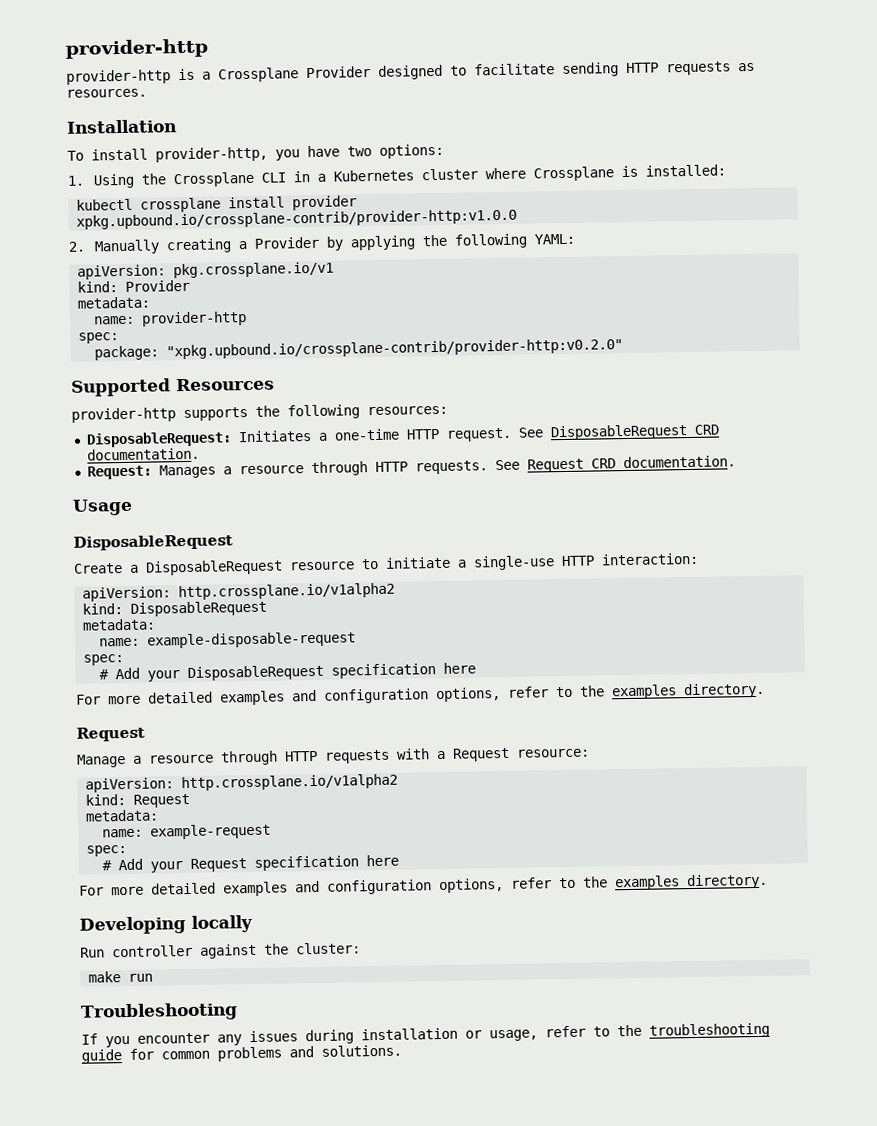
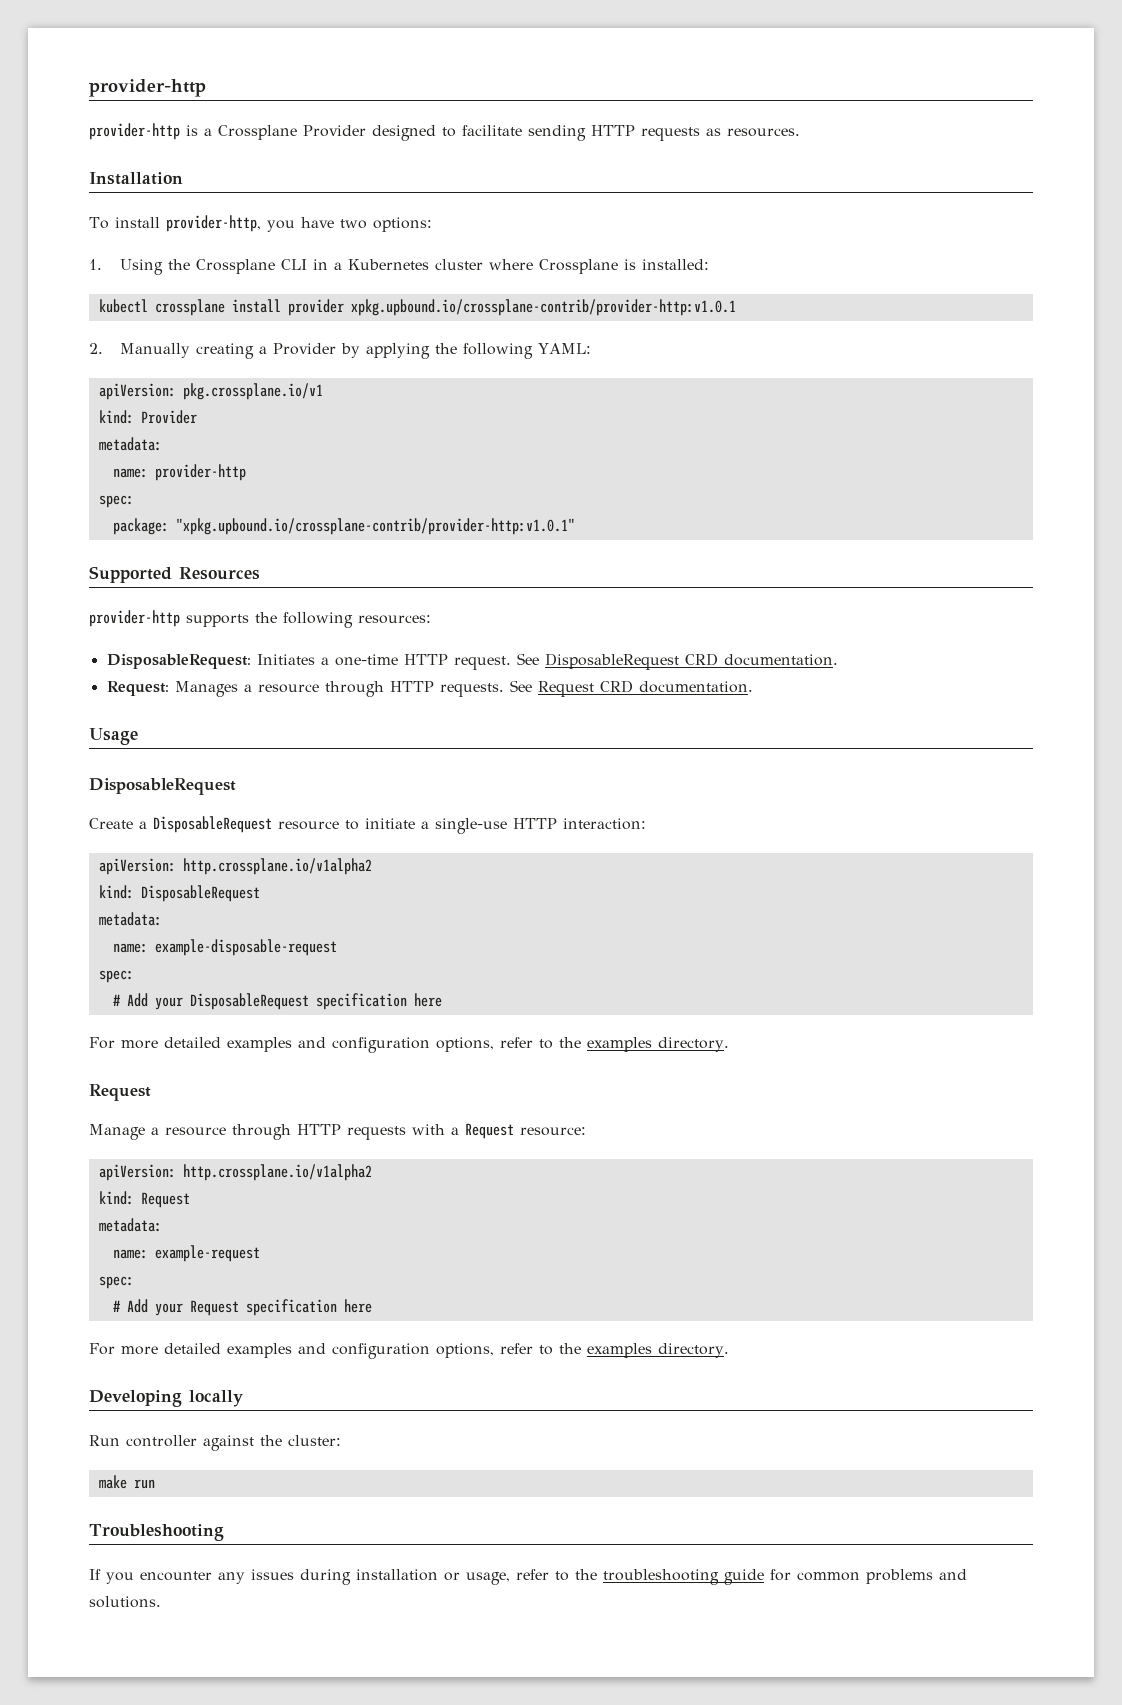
[76,208,518,230] xpkg.upbound.io/crossplane-contrib/provider-http:v1.0.0 -> [350,299,736,316] xpkg.upbound.io/crossplane-contrib/provider-http:v1.0.1
[166,338,624,360] "xpkg.upbound.io/crossplane-contrib/provider-http:v0.2.0" -> [175,518,575,535] "xpkg.upbound.io/crossplane-contrib/provider-http:v1.0.1"

